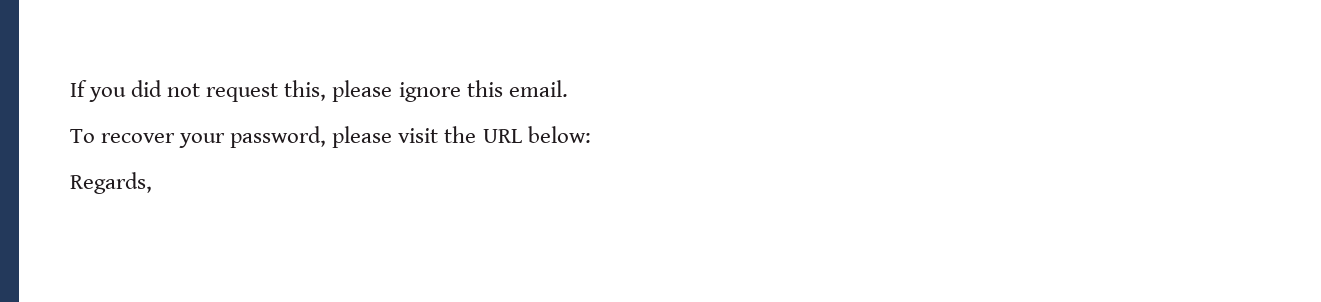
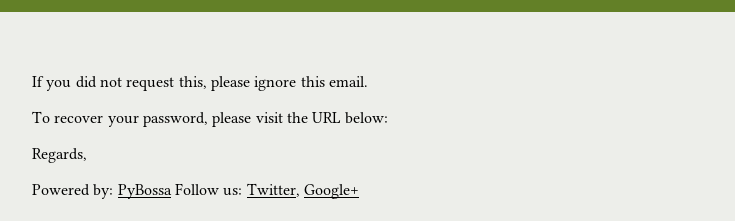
(152, 183) none -> [32,183,359,199] // Powered by: PyBossa Follow us: Twitter, Google+

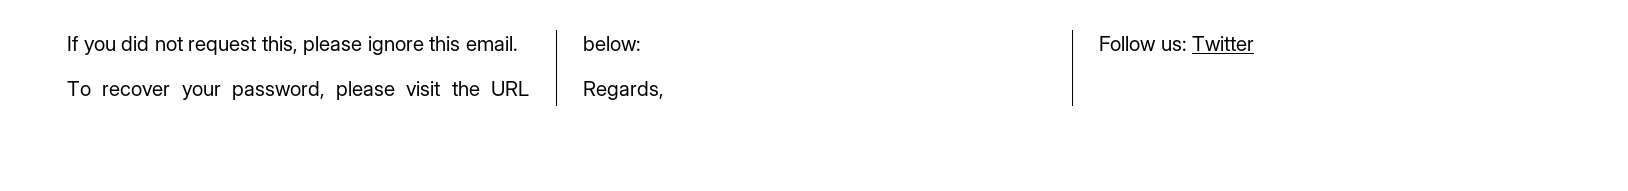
[32,183,359,199] Powered by: PyBossa Follow us: Twitter, Google+ -> [1099,36,1255,51] Follow us: Twitter

